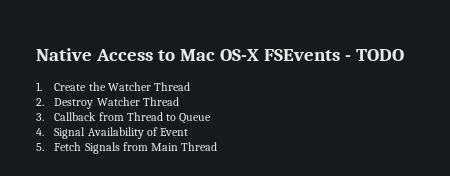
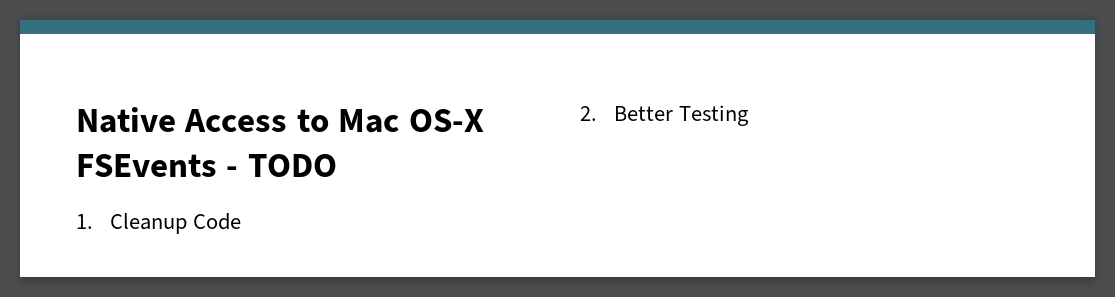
[54,82,191,91] [36,97,179,109] [36,112,212,124] [36,127,189,139] [36,142,218,154] Create the Watcher Thread // 2. Destroy Watcher Thread // 3. Callback from Thread to Queue // 4. Signal Availability of Event // 5. Fetch Signals from Main Thread -> [110,213,242,234] [580,105,750,126] Cleanup Code // 2. Better Testing

